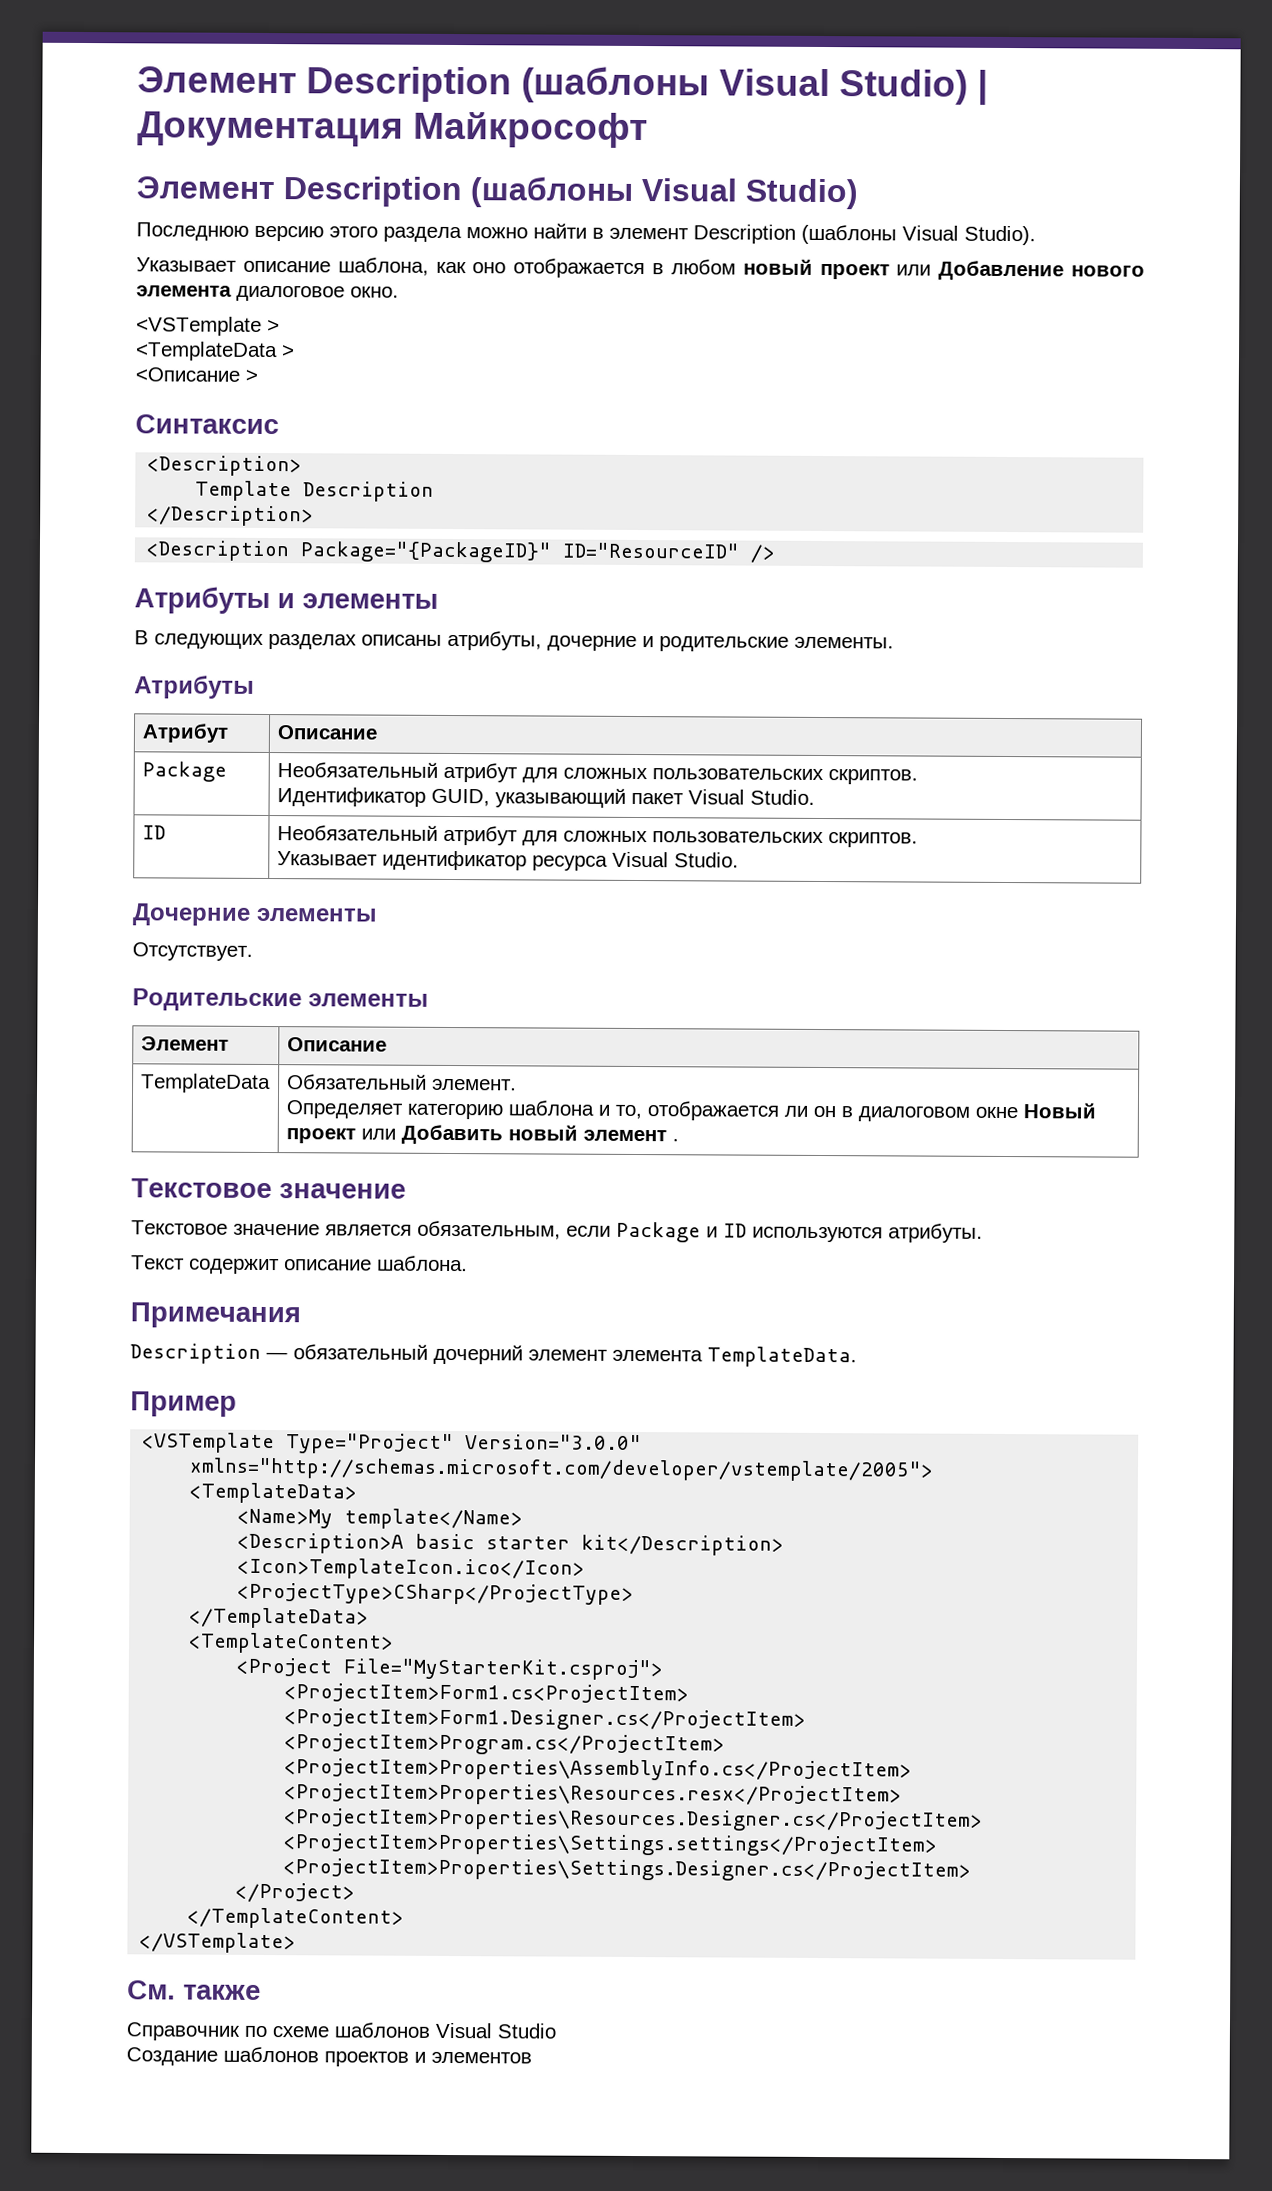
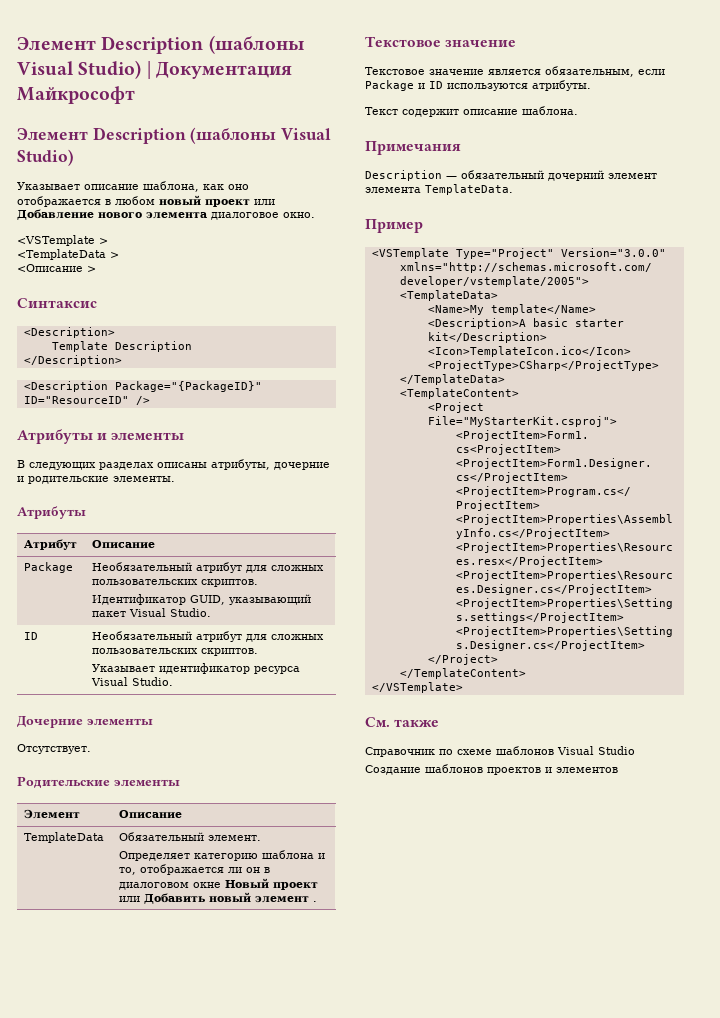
[136,222,1036,246] // Последнюю версию этого раздела можно найти в элемент Description (шаблоны Visual Studio). -> (74, 157) none

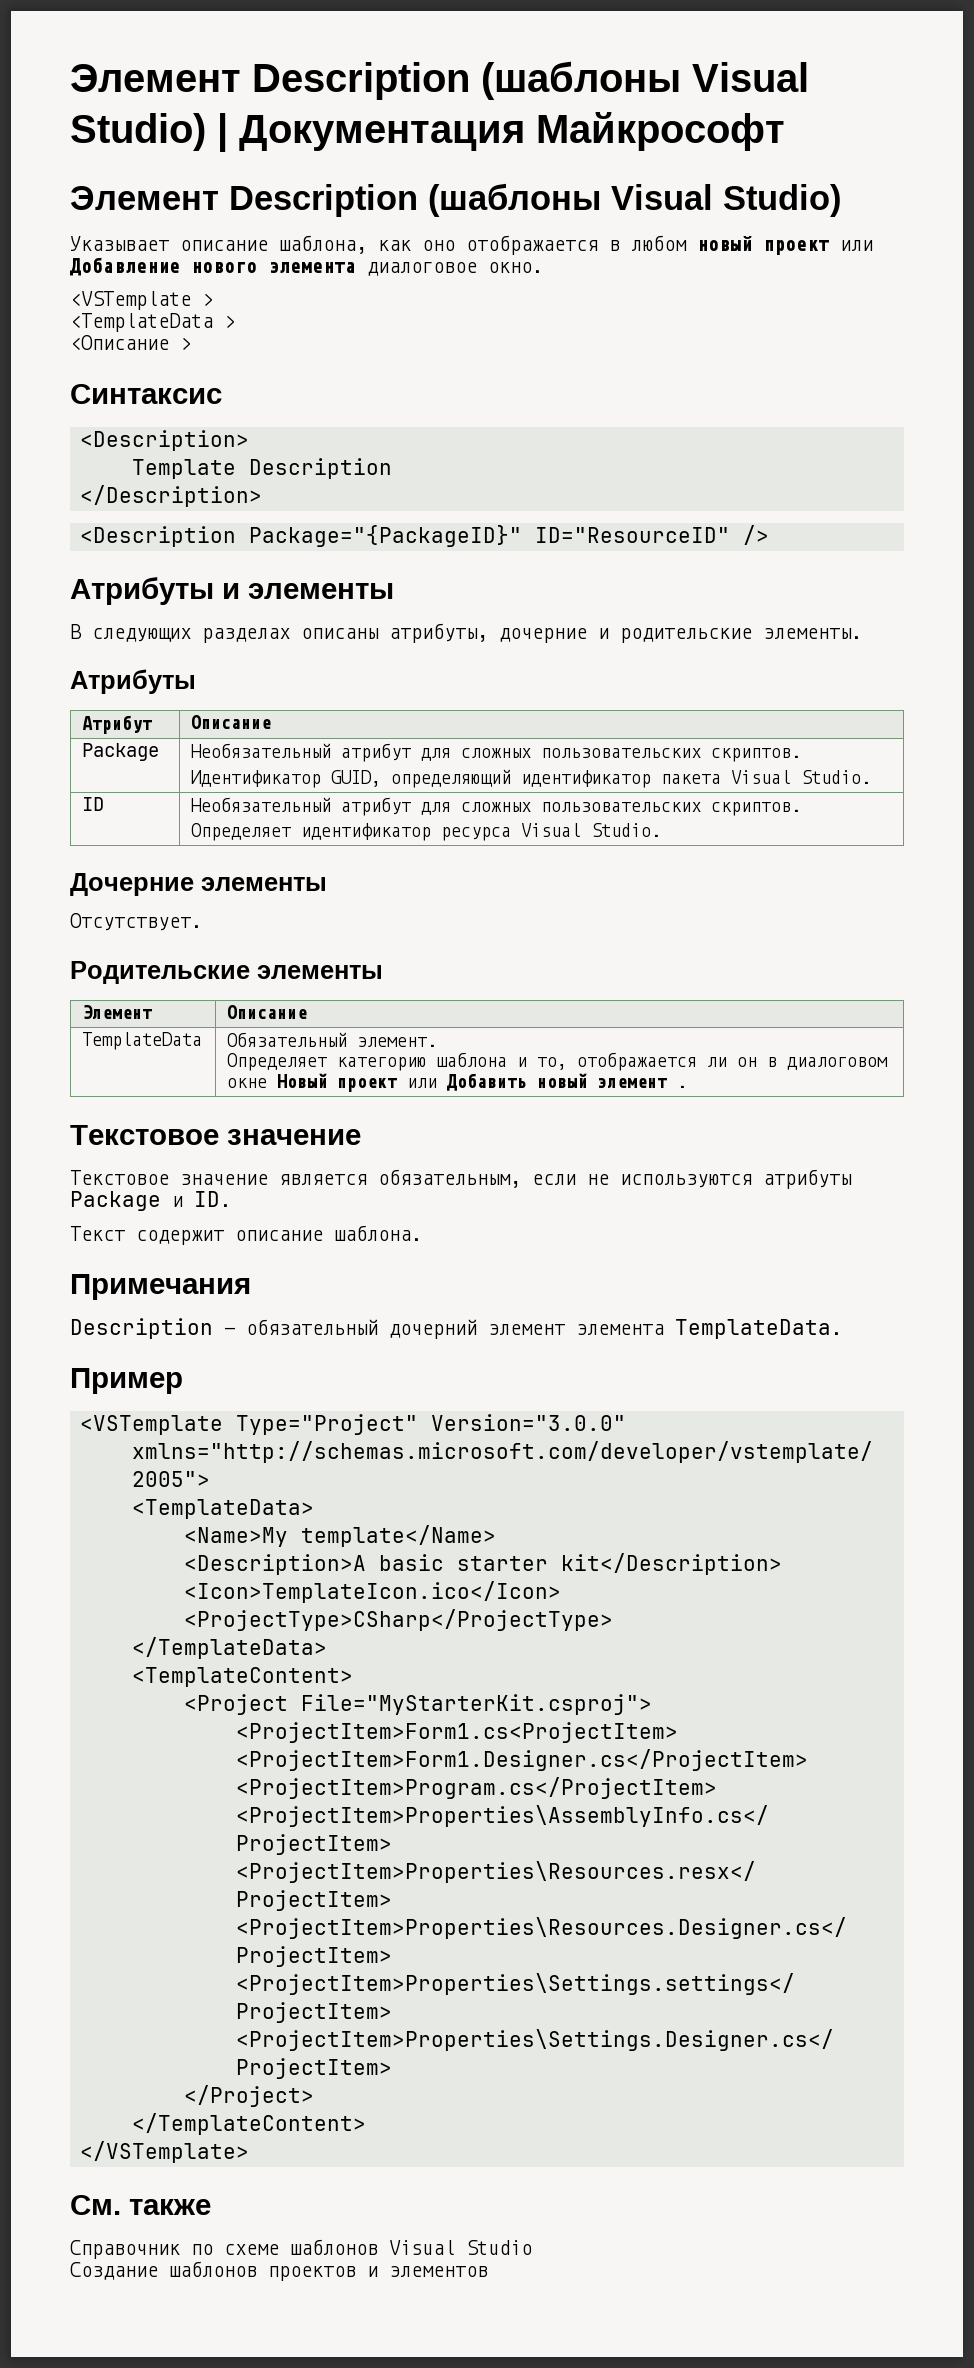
[229,594,312,605] [92,611,127,617] указывающий пакет -> [391,769,722,788] определяющий идентификатор пакета
[92,664,156,672] Указывает -> [191,823,292,841] Определяет
[365,80,591,91] Package и ID используются атрибуты. -> [587,1169,852,1189] [70,1191,231,1211] не используются атрибуты Package и ID.

